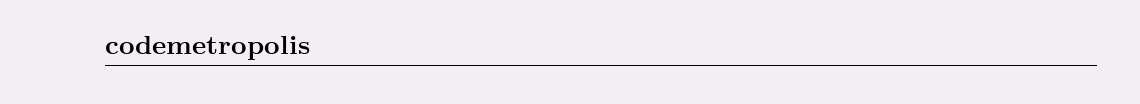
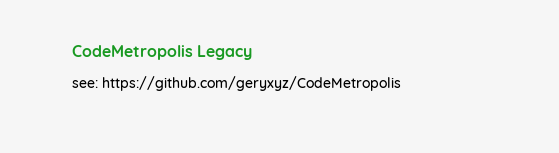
[105,36,310,60] codemetropolis -> [72,45,253,60] [72,76,401,91] CodeMetropolis Legacy // see: https://github.com/geryxyz/CodeMetropolis

